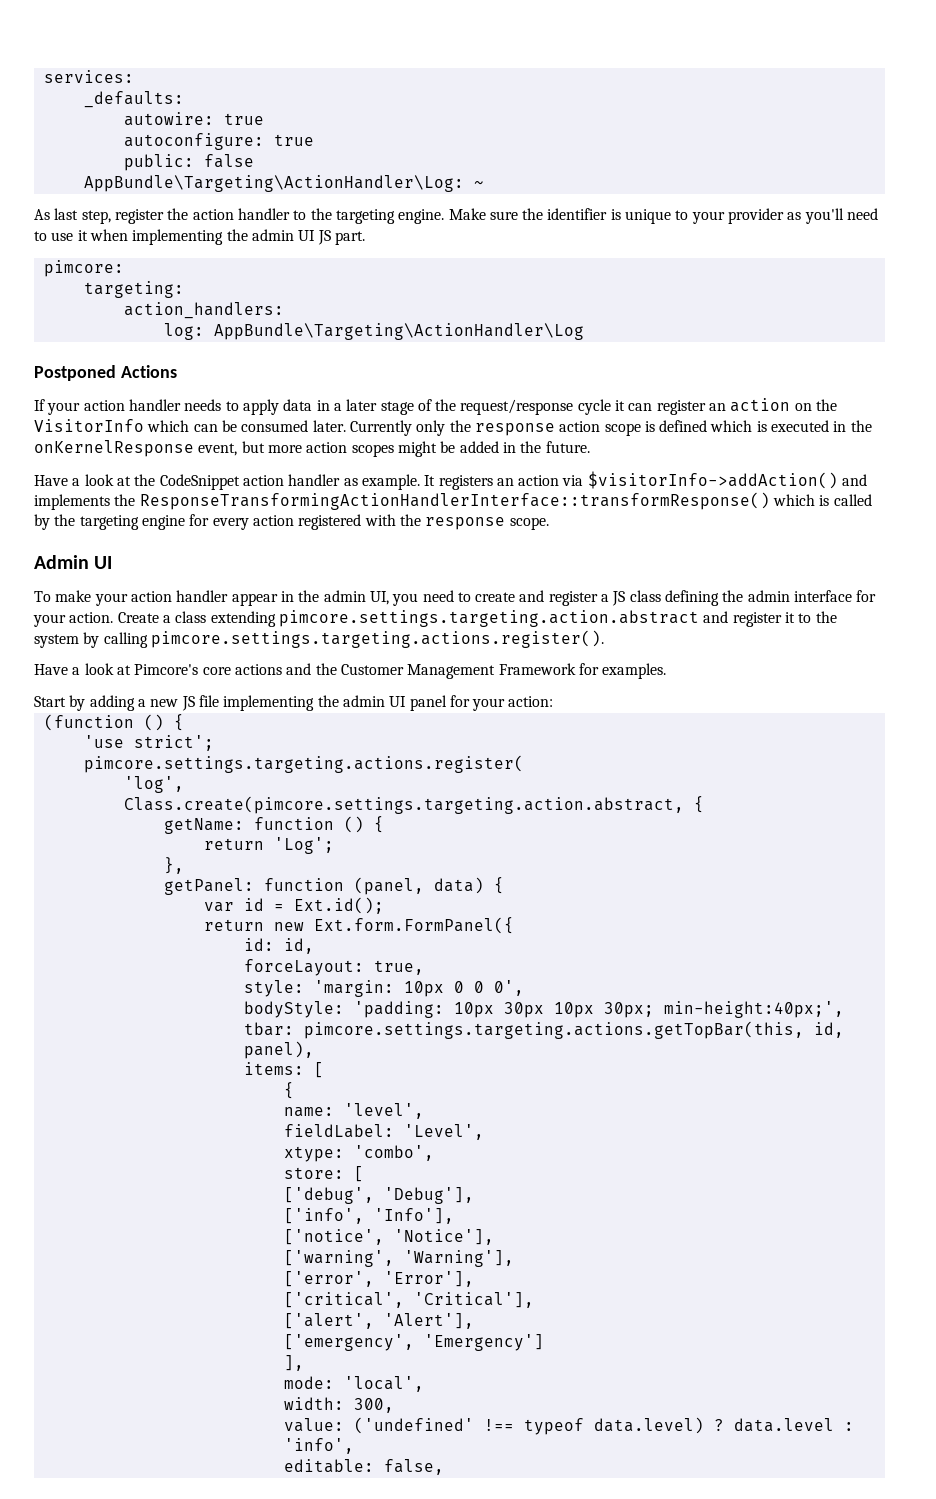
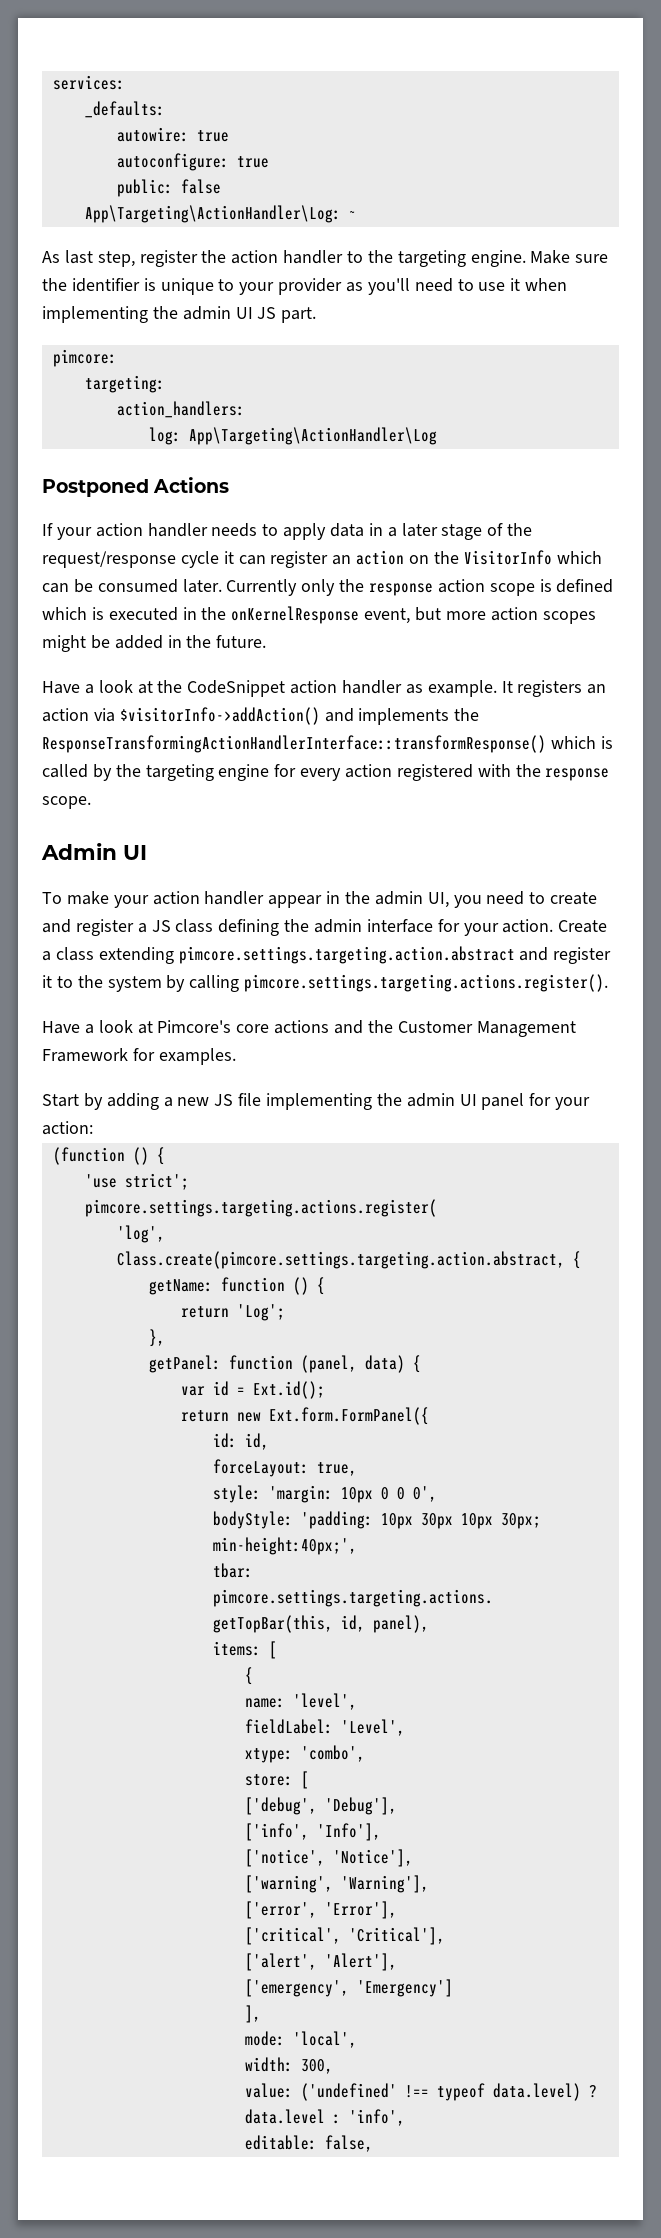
[83,175,464,192] AppBundle\Targeting\ActionHandler\Log: -> [84,205,341,223] App\Targeting\ActionHandler\Log:
[213,323,584,340] AppBundle\Targeting\ActionHandler\Log -> [188,427,437,445] App\Targeting\ActionHandler\Log

